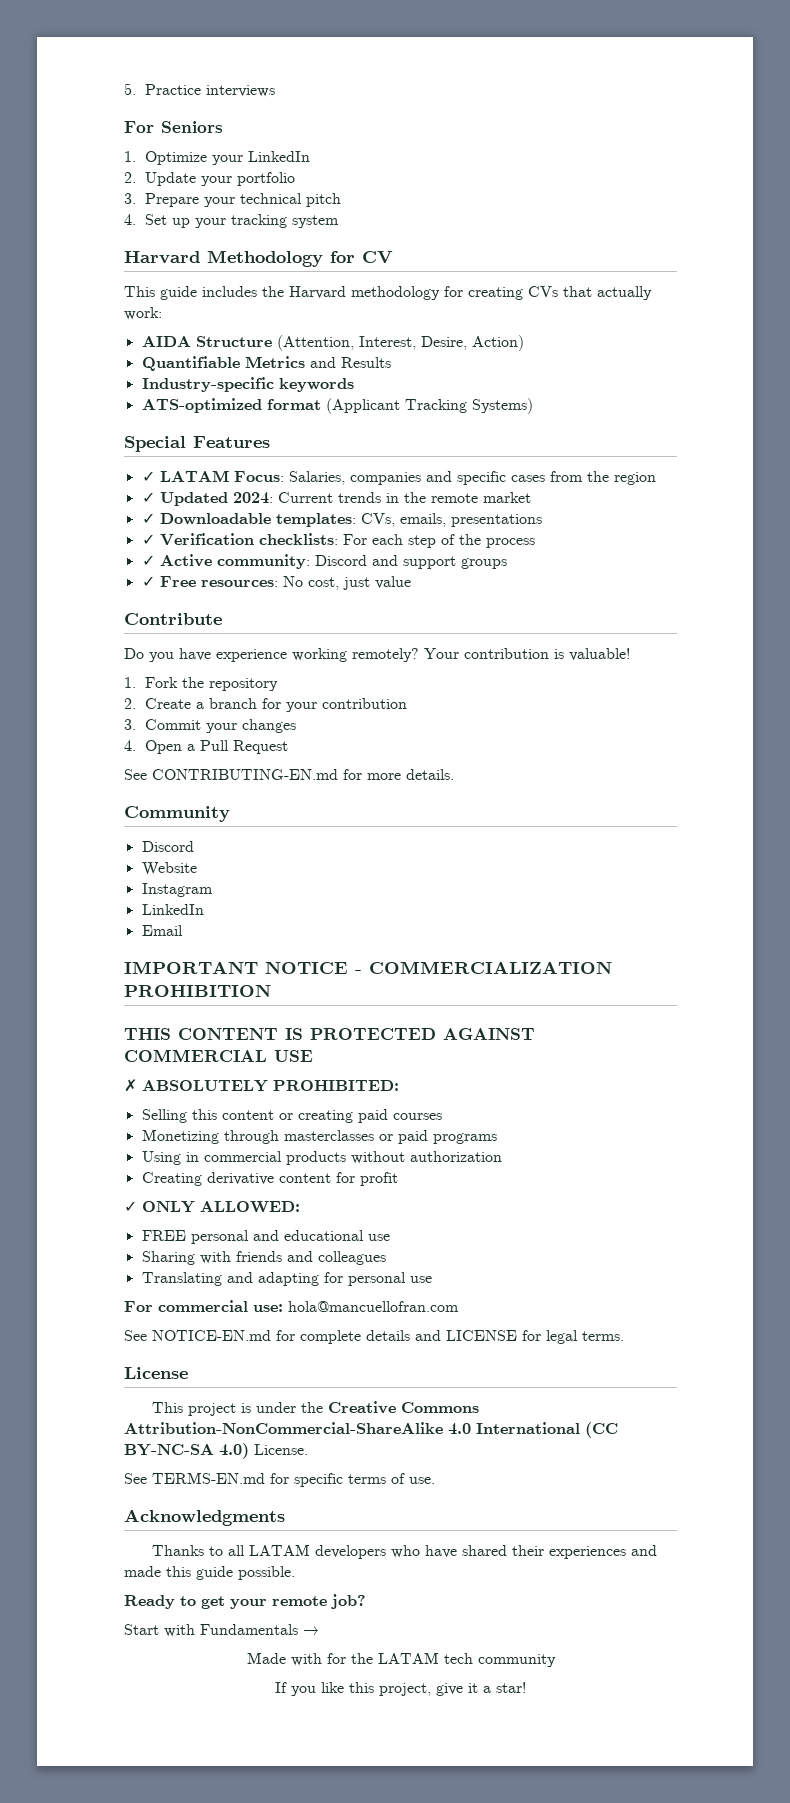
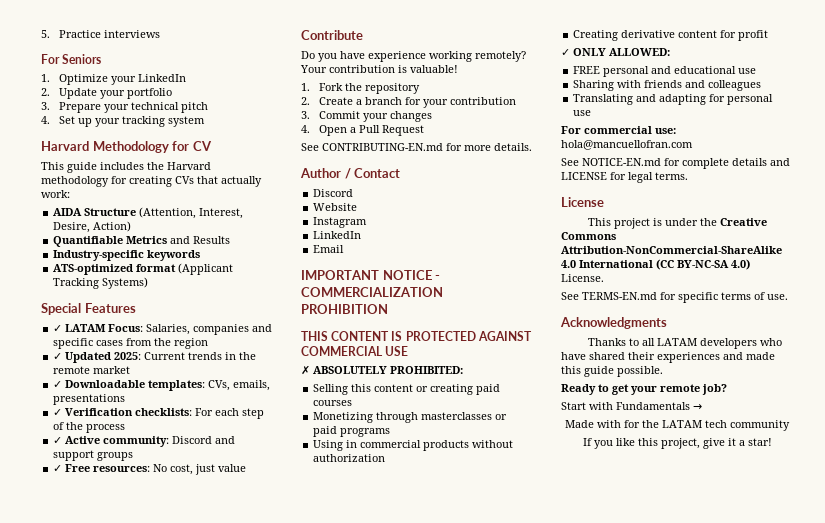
[232,492,273,504] 2024: -> [114,352,142,360] 2025:
[124,806,230,822] Community -> [300,168,401,179] Author / Contact

